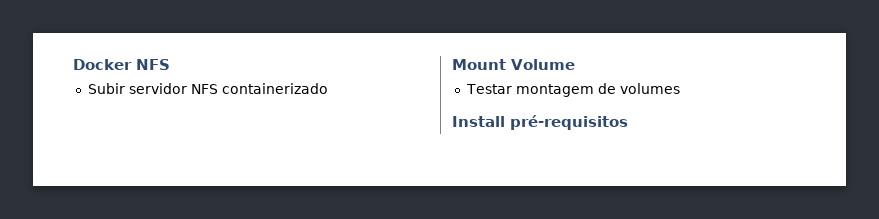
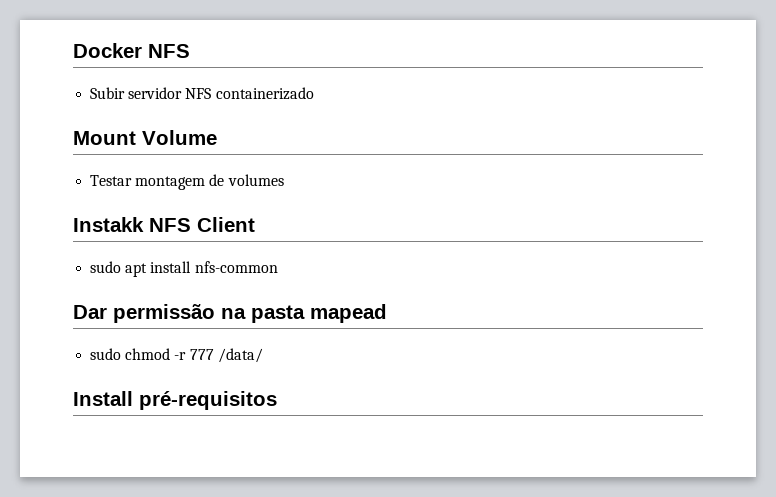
(680, 88) none -> [73,217,255,232] [90,261,278,277] [73,304,387,323] [90,348,263,363] // Instakk NFS Client // sudo apt install nfs-common // Dar permissão na pasta mapead // sudo chmod -r 777 /data/

